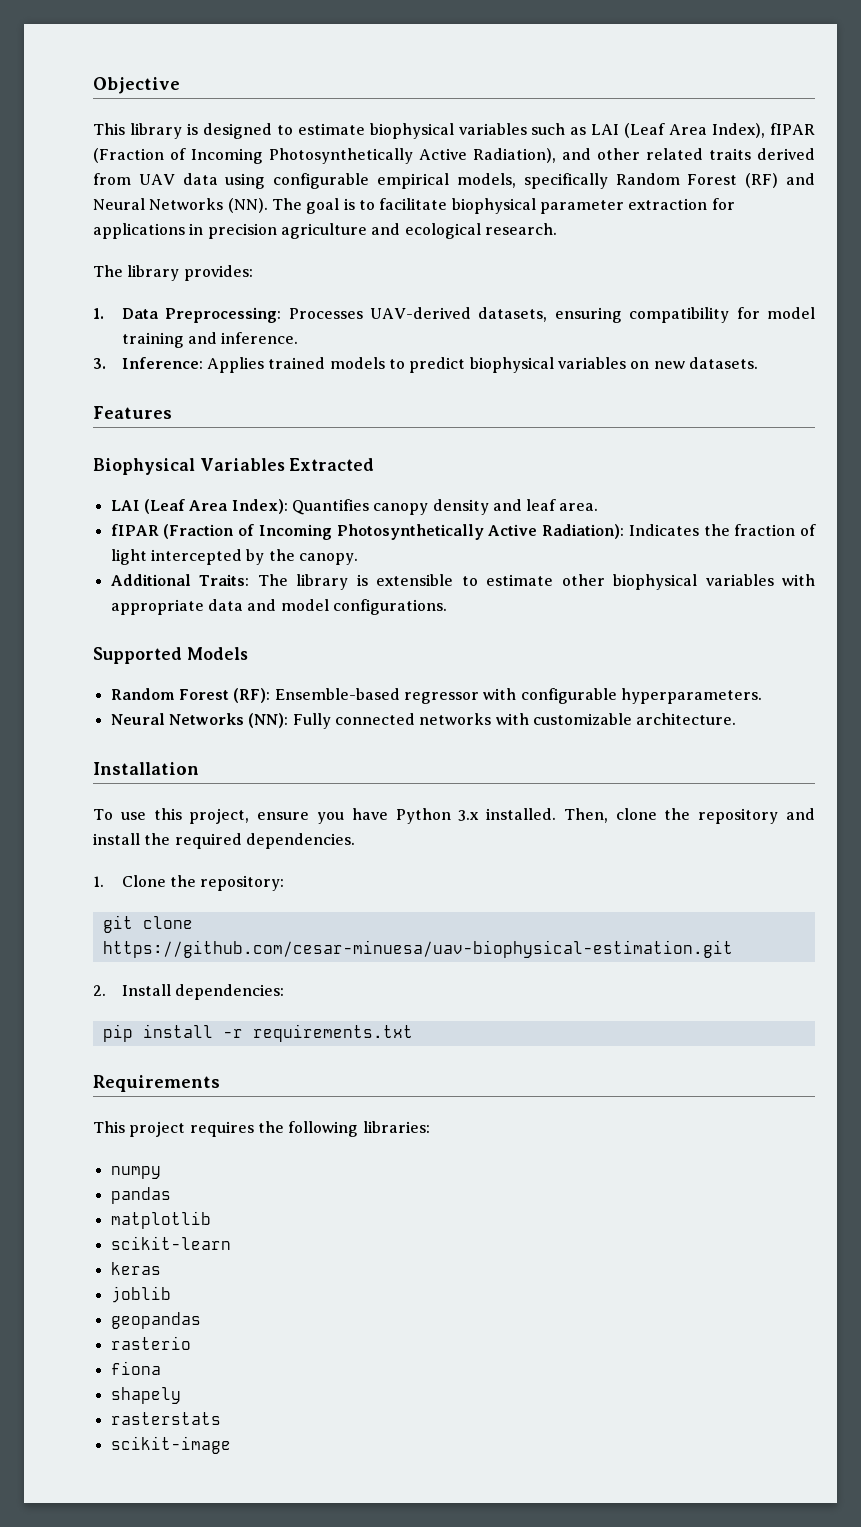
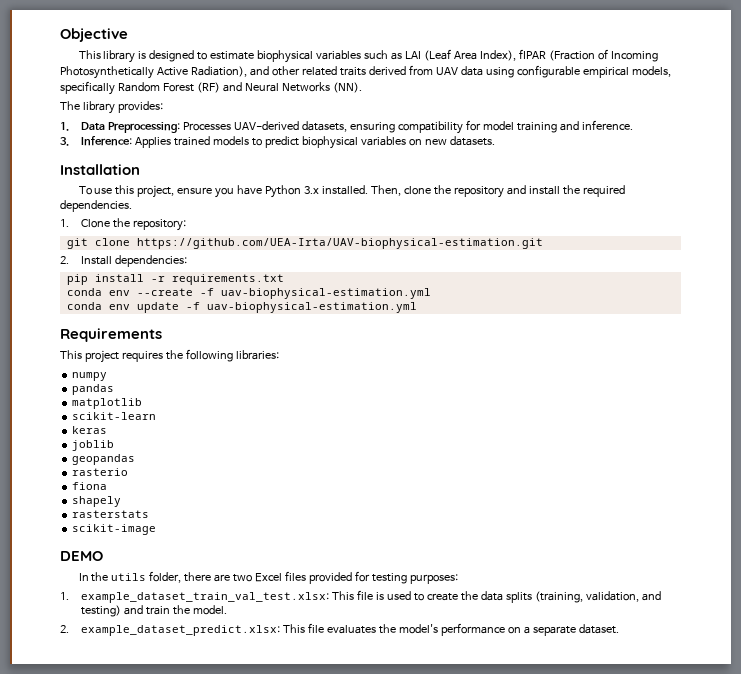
[271,198,735,214] [93,223,557,239] The goal is to facilitate biophysical parameter extraction for applications in precision agriculture and ecological research. -> (362, 87) none
[93,406,172,419] [93,458,375,475] [110,499,599,515] [110,524,817,540] [110,549,358,565] [110,574,816,590] [110,599,447,615] [93,647,248,664] [110,688,762,704] [110,713,737,729] // Features // Biophysical Variables Extracted // LAI (Leaf Area Index): Quantifies canopy density and leaf area. // fIPAR (Fraction of Incoming Photosynthetically Active Radiation): Indicates the fraction of light intercepted by the canopy. // Additional Traits: The library is extensible to estimate other biophysical variables with appropriate data and model configurations. // Supported Models // Random Forest (RF): Ensemble-based regressor with configurable hyperparameters. // Neural Networks (NN): Fully connected networks with customizable architecture. -> (495, 141) none
[102,940,733,958] https://github.com/cesar-minuesa/uav-biophysical-estimation.git -> [136,238,543,249] https://github.com/UEA-Irta/UAV-biophysical-estimation.git
(413, 1033) none -> [66,288,431,299] [66,302,417,313] // conda env --create -f uav-biophysical-estimation.yml // conda env update -f uav-biophysical-estimation.yml
(231, 1445) none -> [60,551,103,561] [78,571,459,584] [60,590,661,603] [81,605,228,617] [60,623,619,636] // DEMO // In the utils folder, there are two Excel files provided for testing purposes: // 1. example_dataset_train_val_test.xlsx: This file is used to create the data splits (training, validation, and testing) and train the model. // 2. example_dataset_predict.xlsx: This file evaluates the model's performance on a separate dataset.

